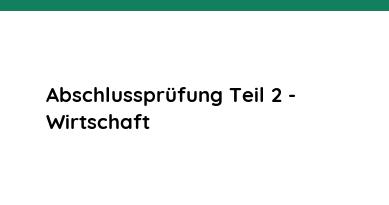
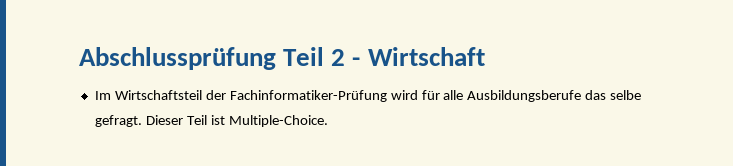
(150, 121) none -> [94,90,642,102] [94,115,328,127] // Im Wirtschaftsteil der Fachinformatiker-Prüfung wird für alle Ausbildungsberufe das selbe gefragt. Dieser Teil ist Multiple-Choice.

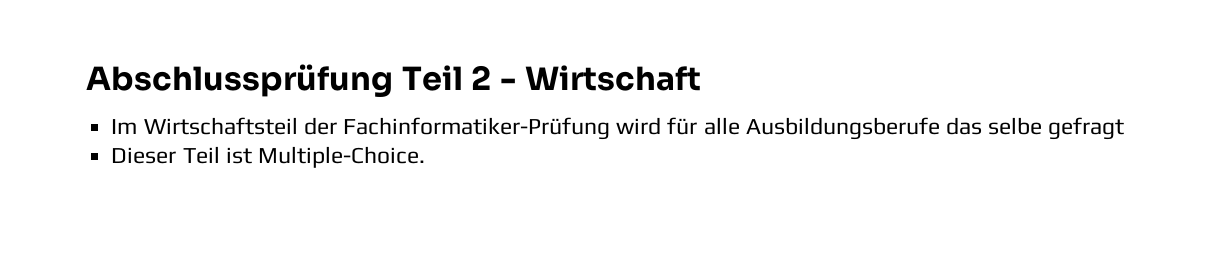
[94,115,142,127] gefragt. -> [1048,117,1125,140] gefragt //

